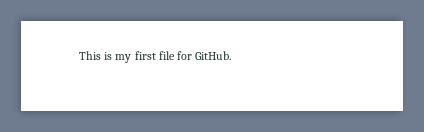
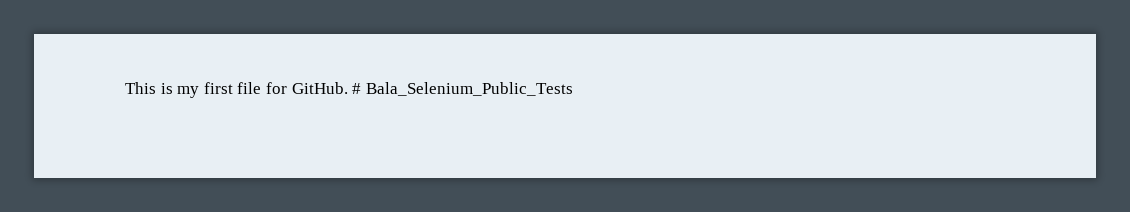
(232, 55) none -> [352,82,573,96] # Bala_Selenium_Public_Tests

